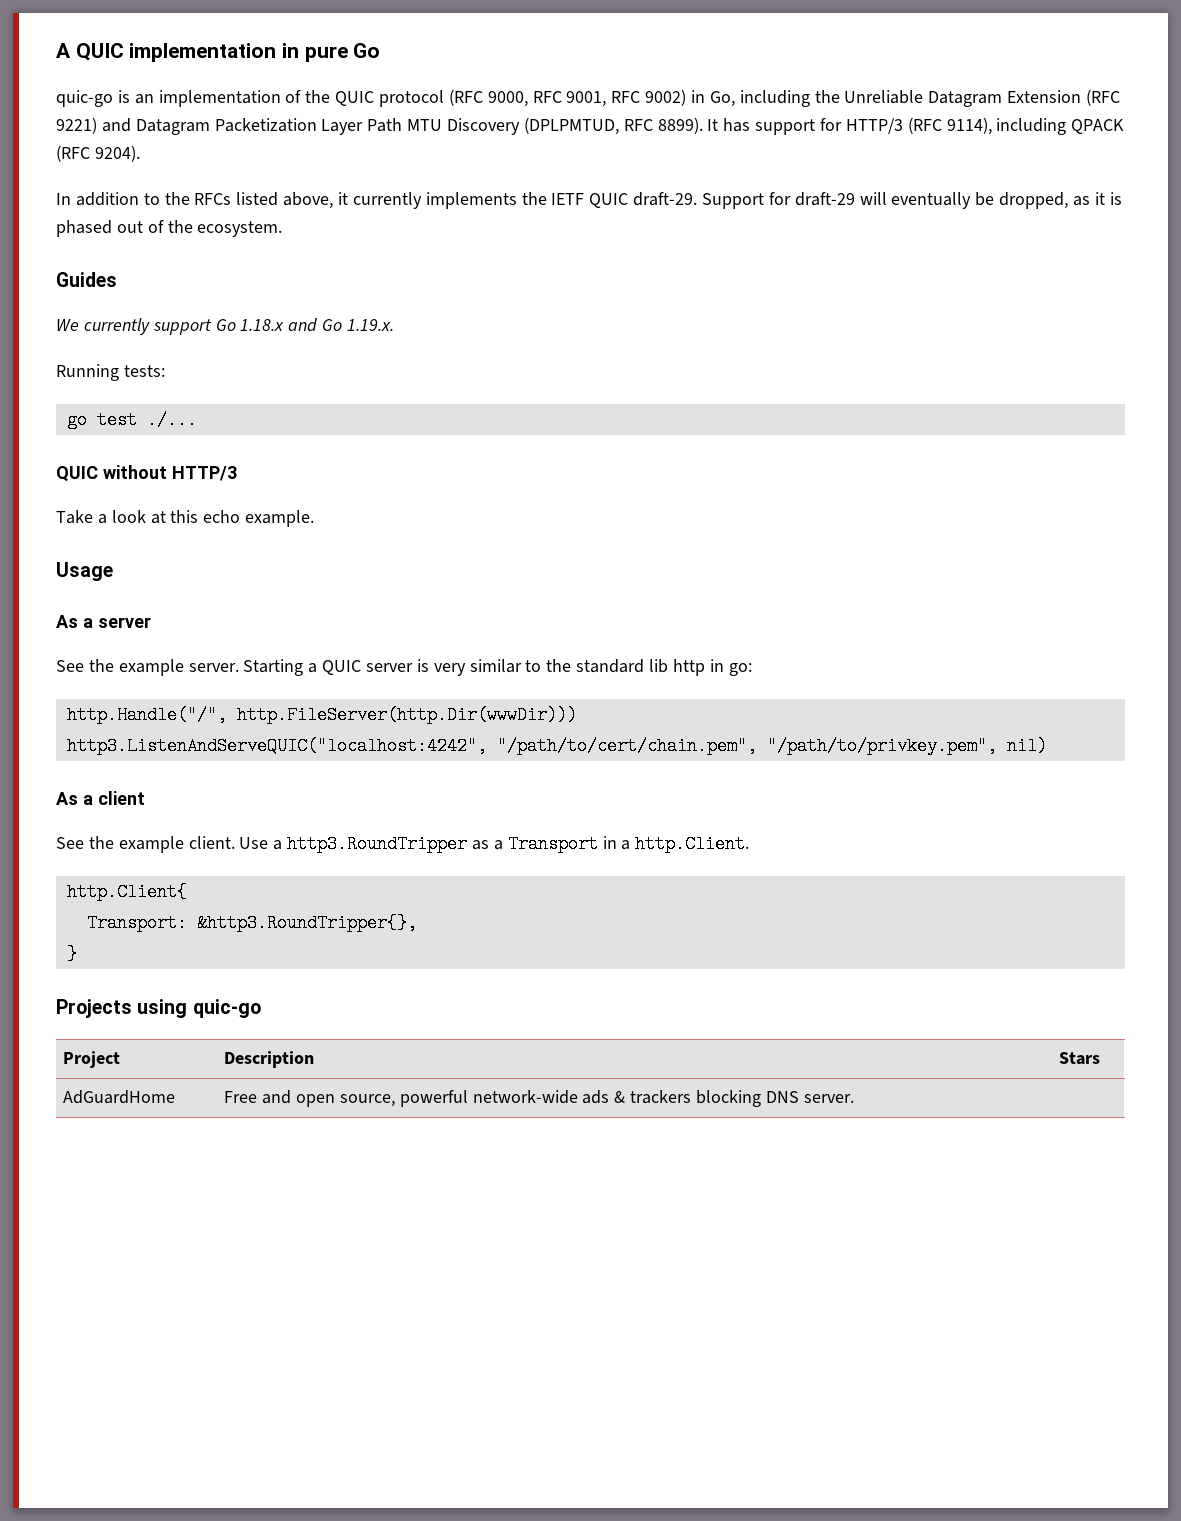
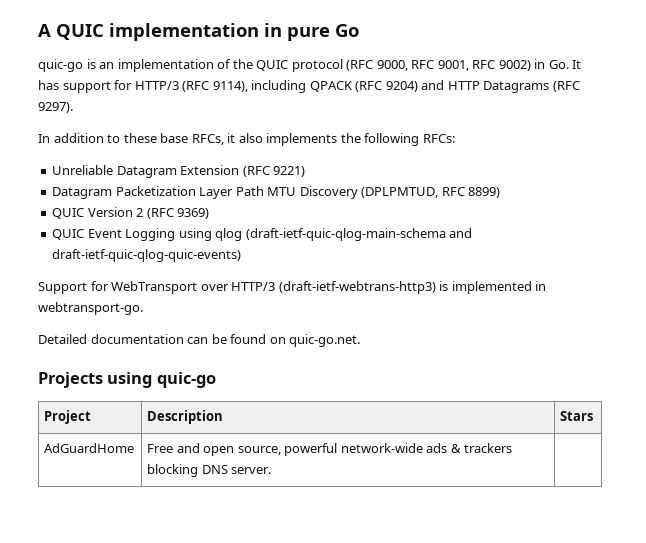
[709,89,1121,107] [56,117,703,135] Go, including the Unreliable Datagram Extension (RFC 9221) and Datagram Packetization Layer Path MTU Discovery (DPLPMTUD, RFC 8899). -> [548,60,569,69] Go.
[94,145,140,162] [56,192,1122,209] [56,220,283,237] [56,272,117,287] [56,318,395,335] [56,364,165,381] [66,411,197,429] [56,465,237,482] [56,510,315,527] [56,562,113,581] [56,615,151,628] [56,659,752,676] [66,706,577,724] [66,737,1047,755] [56,791,145,805] [56,835,750,853] [66,883,187,901] [86,914,417,932] [66,945,77,963] 9204). // In addition to the RFCs listed above, it currently implements the IETF QUIC draft-29. Support for draft-29 will eventually be dropped, as it is phased out of the ecosystem. // Guides // We currently support Go 1.18.x and Go 1.19.x. // Running tests: // go test ./... // QUIC without HTTP/3 // Take a look at this echo example. // Usage // As a server // See the example server. Starting a QUIC server is very similar to the standard lib http in go: // http.Handle("/", http.FileServer(http.Dir(wwwDir))) // http3.ListenAndServeQUIC("localhost:4242", "/path/to/cert/chain.pem", "/path/to/privkey.pem", nil) // As a client // See the example client. Use a http3.RoundTripper as a Transport in a http.Client. // http.Client{ // Transport: &http3.RoundTripper{}, // } -> [385,80,580,93] [38,102,73,113] [38,133,455,146] [52,165,306,178] [52,186,501,199] [52,207,210,219] [52,228,473,241] [52,249,242,262] [38,281,547,294] [38,302,143,315] [38,334,361,347] 9204) and HTTP Datagrams (RFC 9297). // In addition to these base RFCs, it also implements the following RFCs: // Unreliable Datagram Extension (RFC 9221) // Datagram Packetization Layer Path MTU Discovery (DPLPMTUD, RFC 8899) // QUIC Version 2 (RFC 9369) // QUIC Event Logging using qlog (draft-ietf-quic-qlog-main-schema and draft-ietf-quic-qlog-quic-events) // Support for WebTransport over HTTP/3 (draft-ietf-webtrans-http3) is implemented in webtransport-go. // Detailed documentation can be found on quic-go.net.

